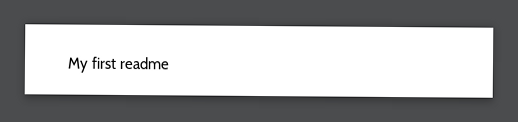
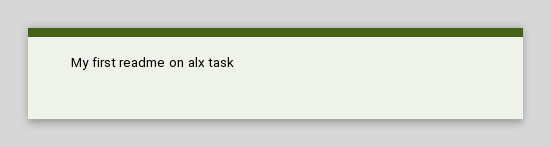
(171, 63) none -> [168,57,235,67] on alx task

